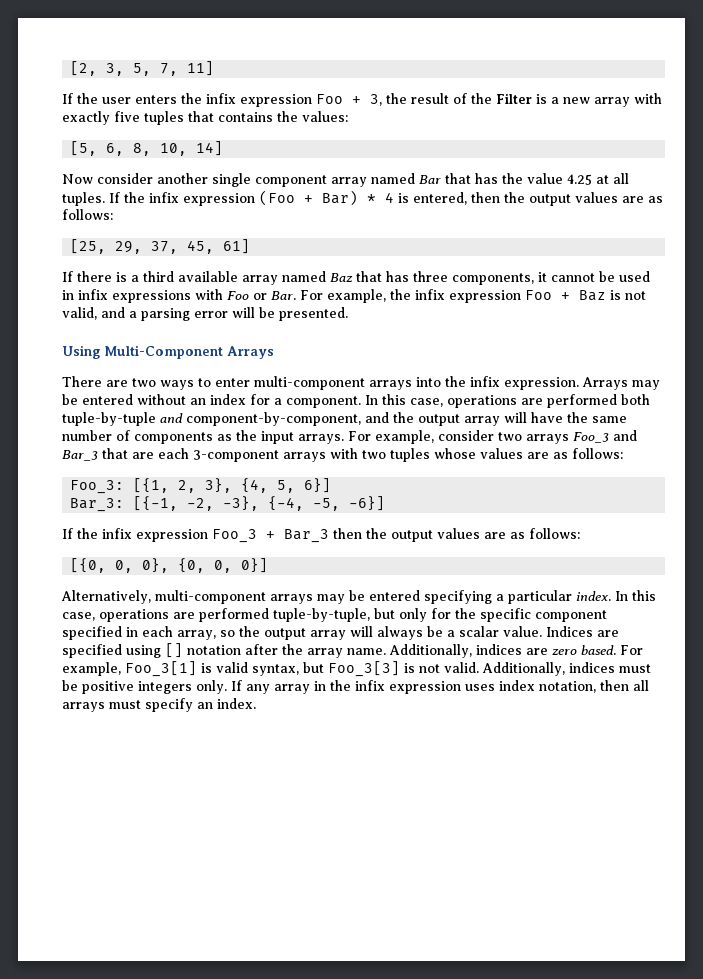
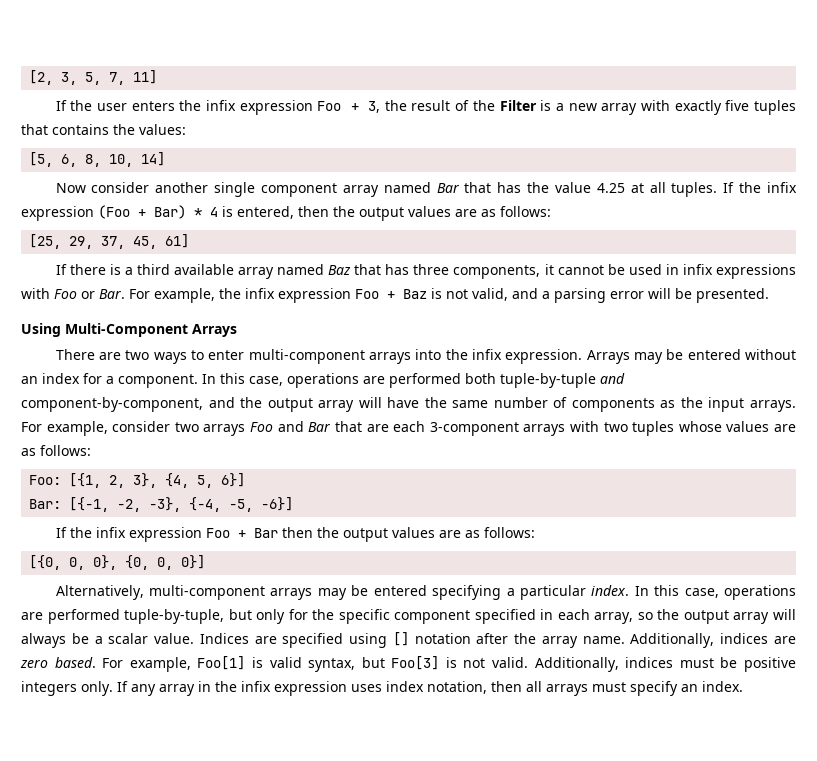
[573,430,637,443] [62,450,98,461] Foo_3 and Bar_3 -> [250,421,331,432] Foo and Bar
[70,480,125,494] Foo_3: -> [29,475,62,485] Foo:
[70,498,125,512] Bar_3: -> [29,499,62,509] Bar:
[212,529,329,543] Foo_3 + Bar_3 -> [205,528,278,538] Foo + Bar
[125,661,197,677] Foo_3[1] -> [197,656,246,670] Foo[1]
[328,661,400,677] Foo_3[3] -> [391,656,440,670] Foo[3]

